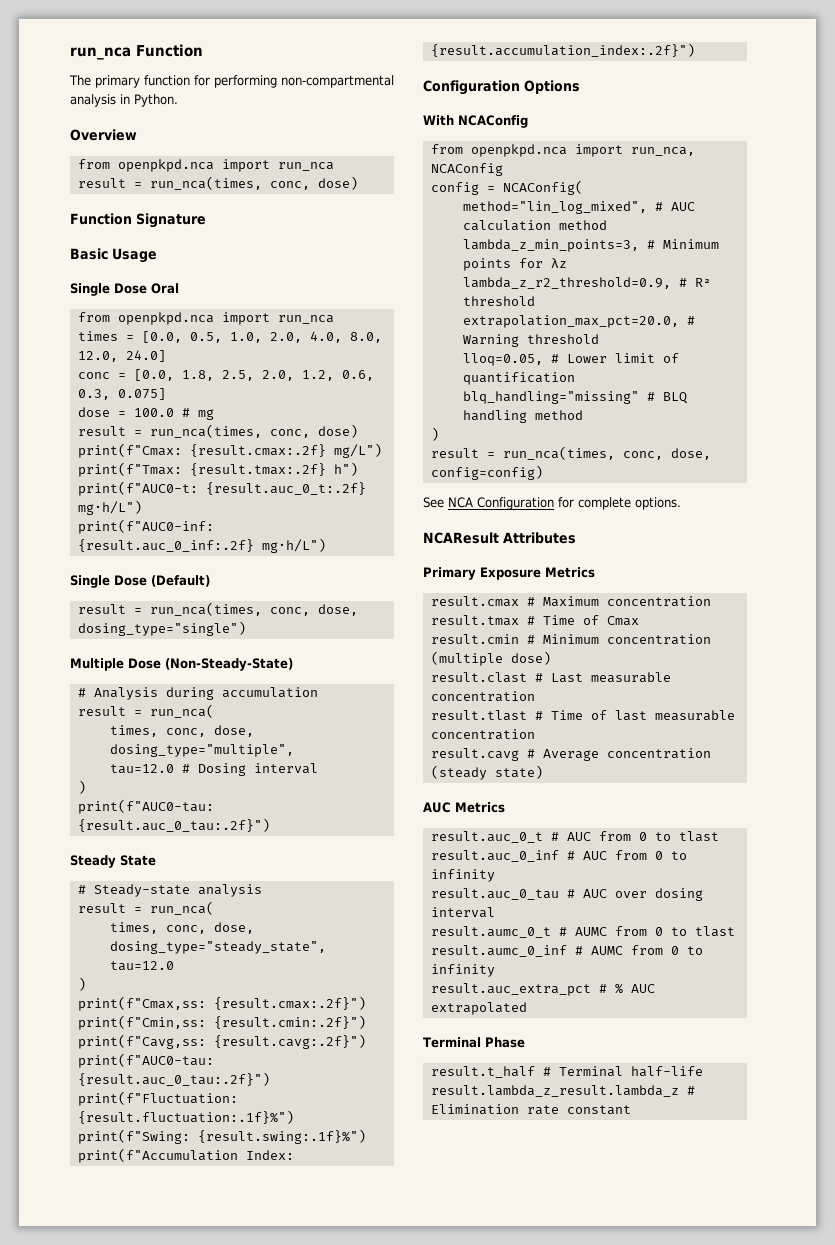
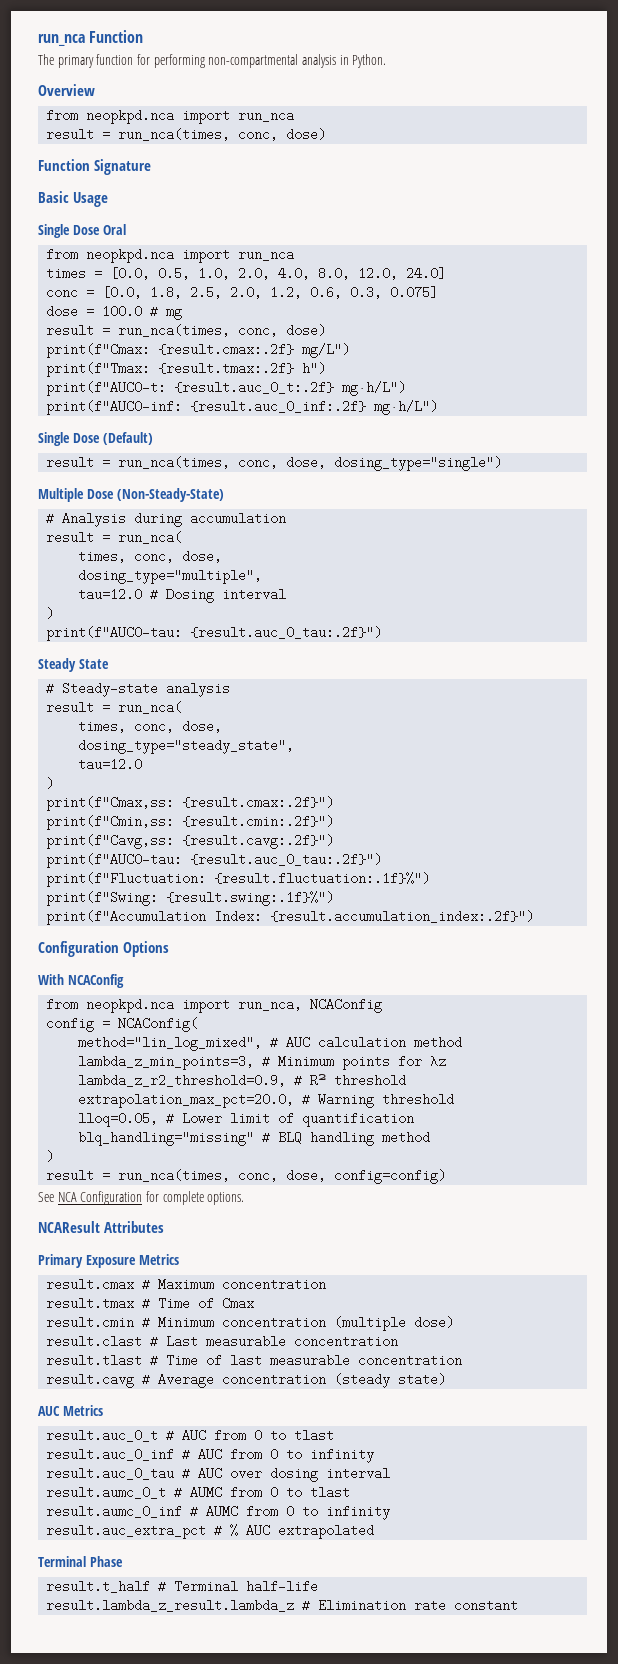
[117,159,214,172] openpkpd.nca -> [86,109,175,124] neopkpd.nca
[117,312,214,325] openpkpd.nca -> [86,248,175,263] neopkpd.nca
[470,144,567,157] openpkpd.nca -> [86,998,175,1013] neopkpd.nca

